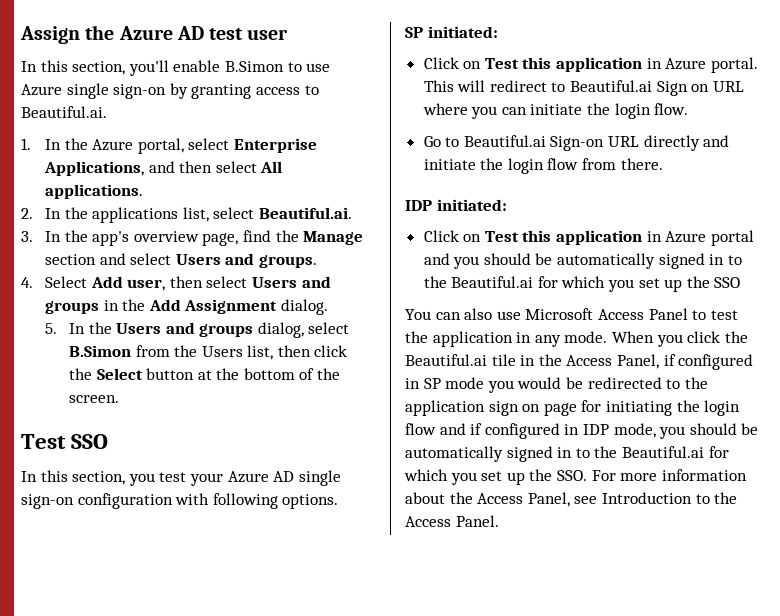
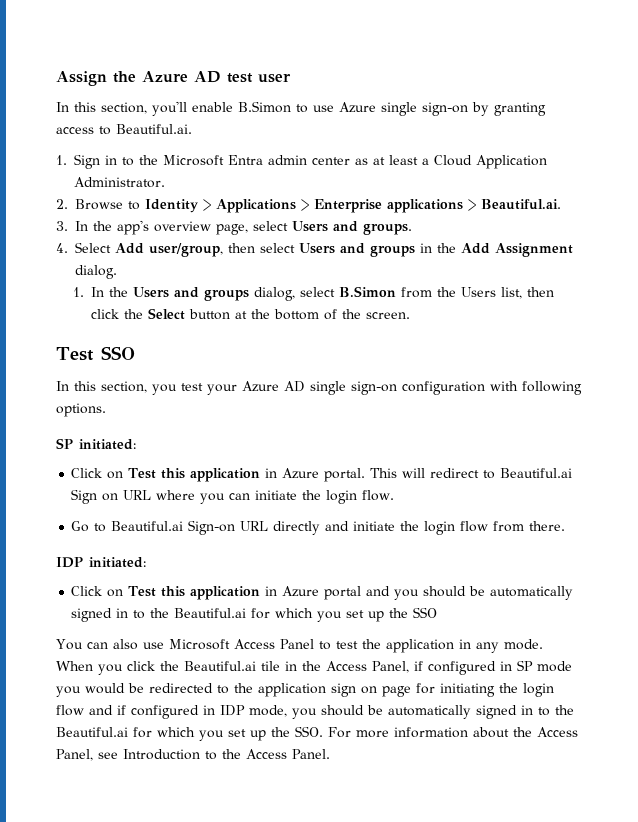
[44,138,317,154] [43,161,283,176] [44,184,143,199] [21,207,255,223] In the Azure portal, select Enterprise Applications, and then select All applications. // 2. In the applications list, select -> [74,154,547,169] [74,177,165,188] [56,199,476,213] Sign in to the Microsoft Entra admin center as at least a Cloud Application Administrator. // 2. Browse to Identity > Applications > Enterprise applications >
[242,230,364,245] [44,253,126,265] find the Manage section and -> (248, 229) none
[127,279,166,291] user, -> [149,243,223,257] user/group,
[44,323,57,334] 5. -> [72,287,84,297] 1.

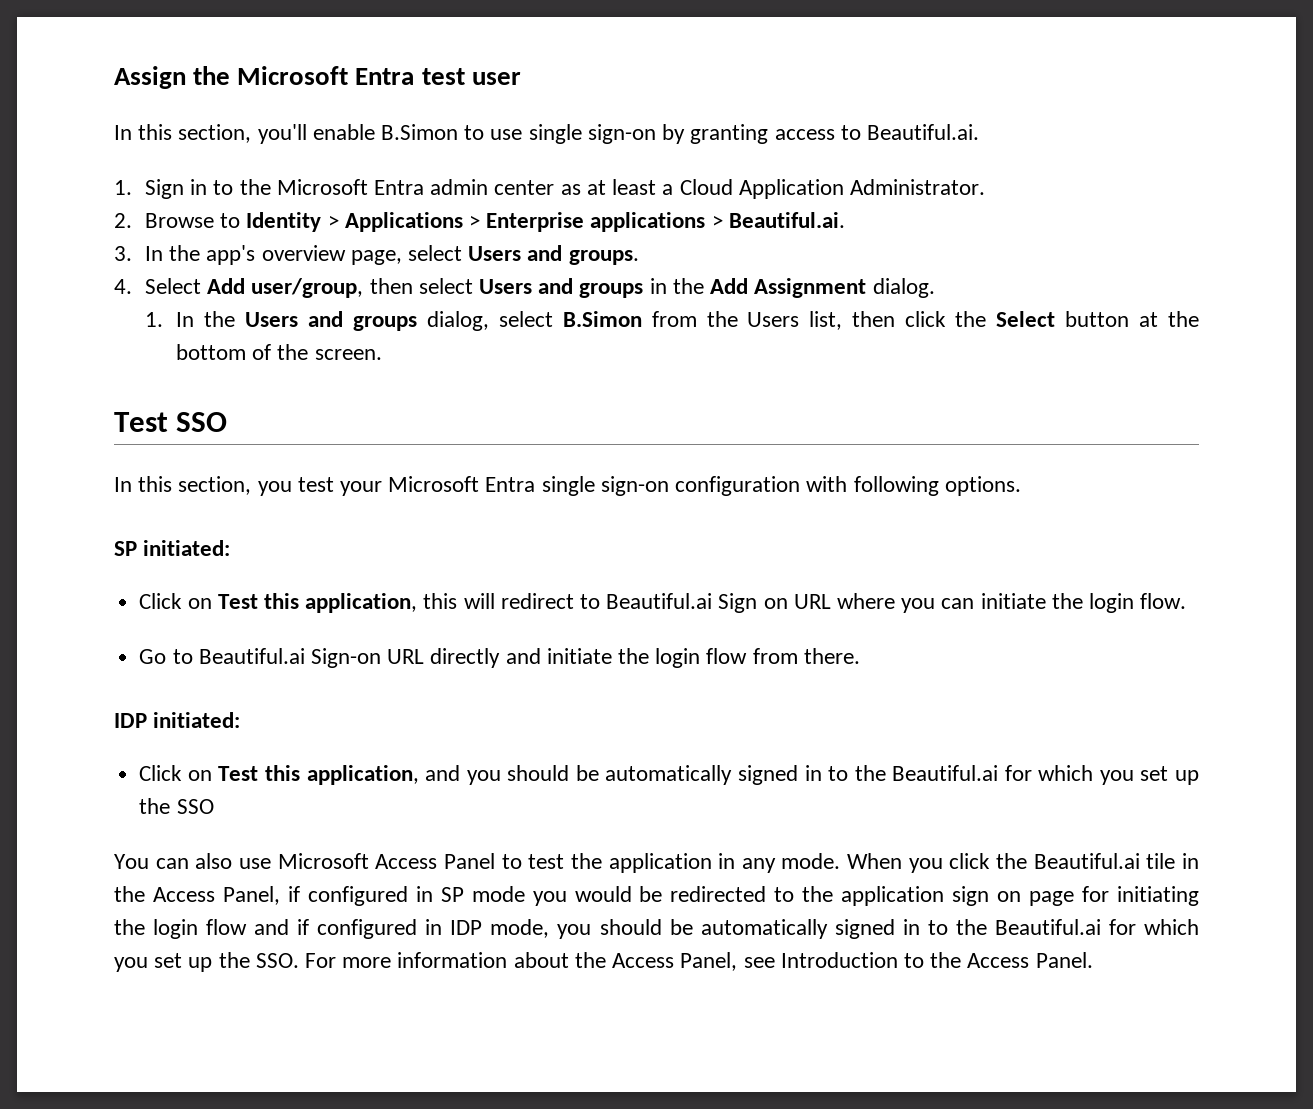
[142,71,221,83] Azure AD -> [237,66,415,85] Microsoft Entra
[339,102,376,113] Azure -> (523, 134) none
[242,381,305,392] Azure AD -> [388,476,536,492] Microsoft Entra
[190,468,398,482] application in Azure portal. This -> [305,593,458,613] application, this
[190,586,362,600] application in Azure portal -> [306,765,419,785] application,

